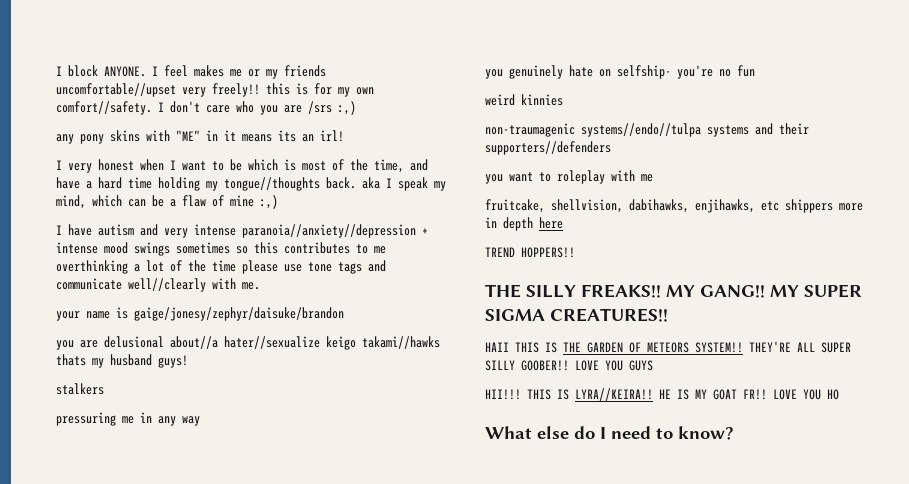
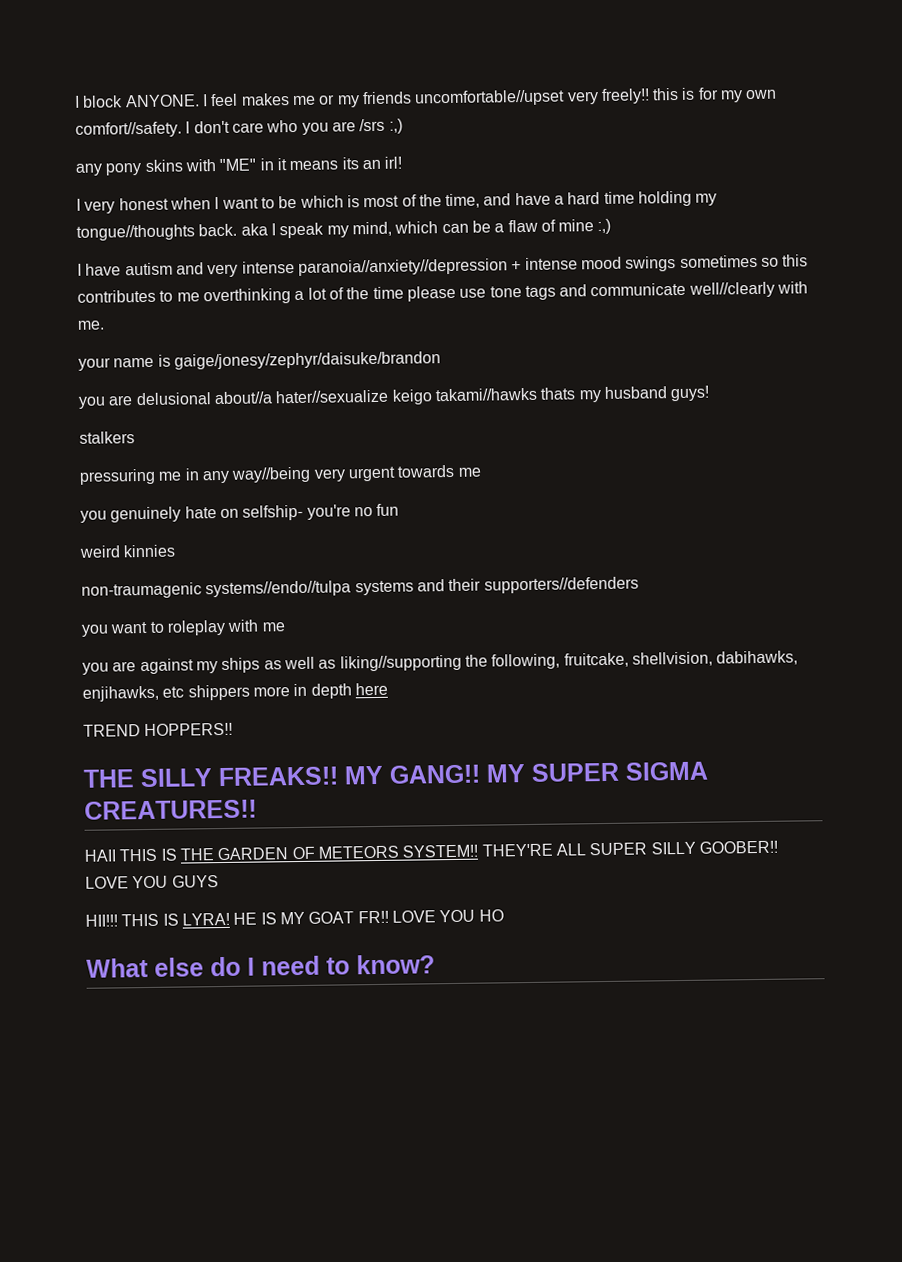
[182,416,200,426] way -> [231,464,481,483] way//being very urgent towards me
(653, 178) none -> [82,653,561,675] you are against my ships as well as liking//supporting the following,
[575,388,653,401] LYRA//KEIRA!! -> [181,912,230,926] LYRA!

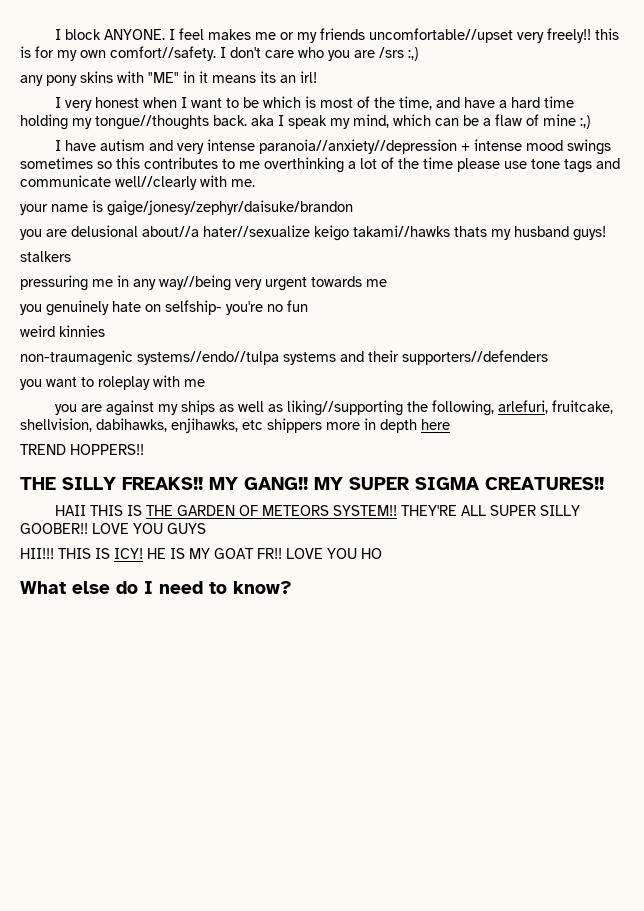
(561, 661) none -> [498,400,549,414] arlefuri,
[181,912,230,926] LYRA! -> [114,548,143,559] ICY!

